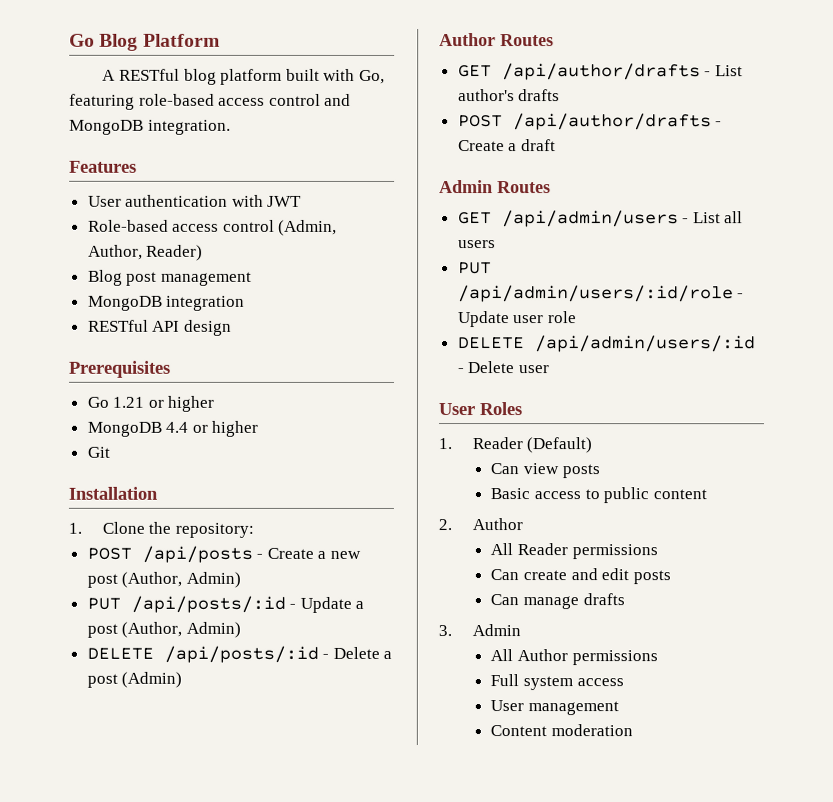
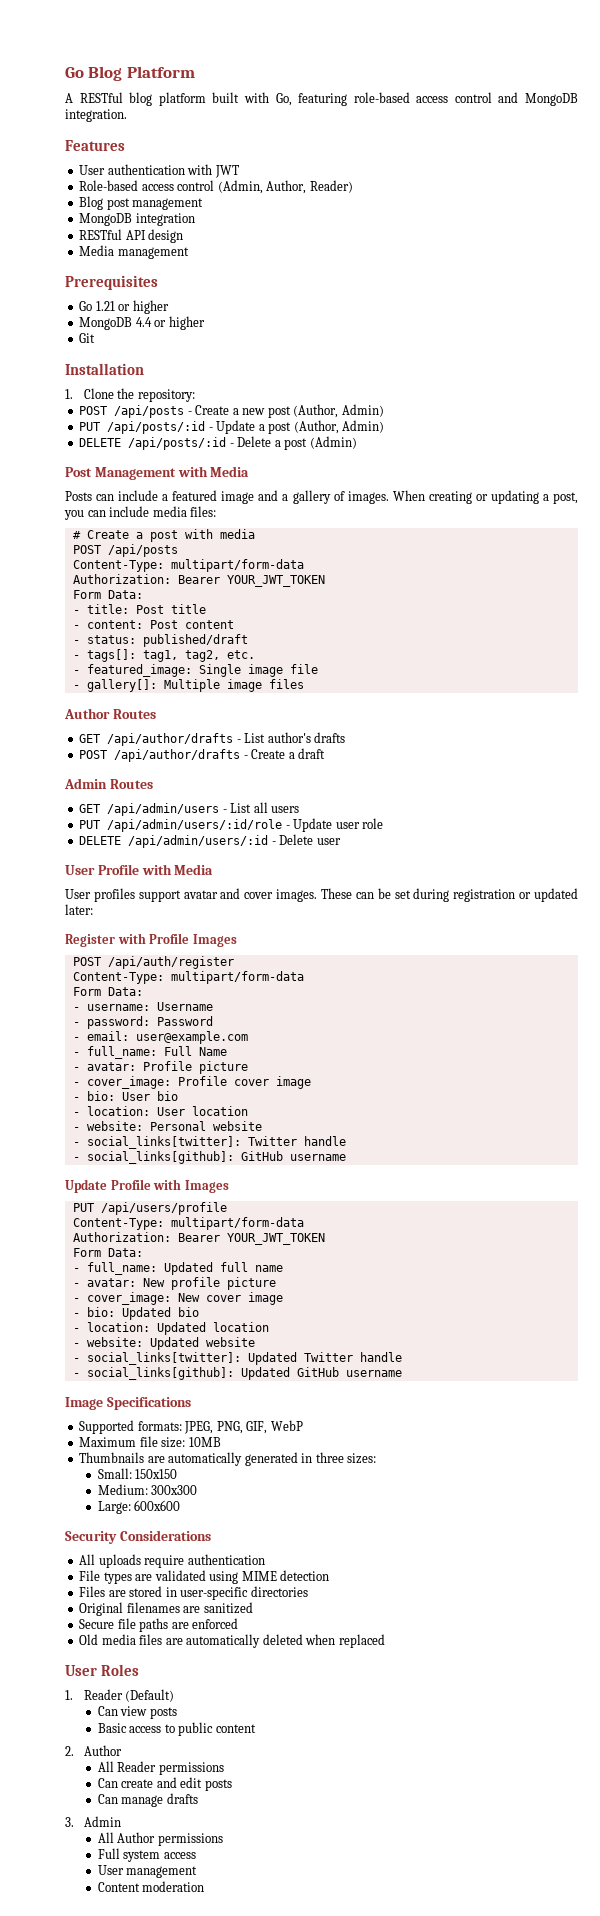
(232, 327) none -> [79,245,189,259] // Media management
(183, 679) none -> [65,466,250,480] [65,490,578,504] [64,506,217,520] [72,529,255,542] [72,544,178,557] [72,559,304,572] [72,574,325,587] [72,590,143,599] [72,604,206,614] [72,620,234,629] [72,634,248,647] [72,649,255,662] [72,664,318,677] [72,679,304,692] // Post Management with Media // Posts can include a featured image and a gallery of images. When creating or updating a post, you can include media files: // # Create a post with media // POST /api/posts // Content-Type: multipart/form-data // Authorization: Bearer YOUR_JWT_TOKEN // Form Data: // - title: Post title // - content: Post content // - status: published/draft // - tags[]: tag1, tag2, etc. // - featured_image: Single image file // - gallery[]: Multiple image files
(550, 369) none -> [65,864,214,875] [65,888,578,902] [65,904,93,915] [65,933,237,947] [72,956,234,969] [72,971,304,984] [72,987,143,996] [72,1002,213,1011] [72,1016,213,1029] [72,1031,248,1044] [72,1046,227,1059] [72,1061,248,1074] [72,1076,311,1089] [72,1091,178,1101] [72,1106,248,1116] [72,1121,262,1131] [72,1136,346,1149] [72,1151,346,1164] [65,1179,229,1193] [72,1202,227,1215] [72,1217,304,1230] [72,1232,325,1245] [72,1248,143,1257] [72,1262,283,1275] [72,1277,276,1290] [72,1292,283,1305] [72,1307,199,1320] [72,1322,269,1335] [72,1337,255,1350] [72,1352,402,1365] [72,1367,402,1380] [65,1397,191,1410] [79,1420,303,1434] [79,1436,221,1448] [79,1452,377,1466] [97,1468,178,1479] [97,1484,198,1495] [97,1500,181,1514] [65,1530,211,1544] [79,1554,265,1568] [79,1570,330,1584] [79,1586,308,1600] [79,1602,253,1616] [79,1618,239,1632] [79,1634,385,1648] // User Profile with Media // User profiles support avatar and cover images. These can be set during registration or updated later: // Register with Profile Images // POST /api/auth/register // Content-Type: multipart/form-data // Form Data: // - username: Username // - password: Password // - email: user@example.com // - full_name: Full Name // - avatar: Profile picture // - cover_image: Profile cover image // - bio: User bio // - location: User location // - website: Personal website // - social_links[twitter]: Twitter handle // - social_links[github]: GitHub username // Update Profile with Images // PUT /api/users/profile // Content-Type: multipart/form-data // Authorization: Bearer YOUR_JWT_TOKEN // Form Data: // - full_name: Updated full name // - avatar: New profile picture // - cover_image: New cover image // - bio: Updated bio // - location: Updated location // - website: Updated website // - social_links[twitter]: Updated Twitter handle // - social_links[github]: Updated GitHub username // Image Specifications // Supported formats: JPEG, PNG, GIF, WebP // Maximum file size: 10MB // Thumbnails are automatically generated in three sizes: // Small: 150x150 // Medium: 300x300 // Large: 600x600 // Security Considerations // All uploads require authentication // File types are validated using MIME detection // Files are stored in user-specific directories // Original filenames are sanitized // Secure file paths are enforced // Old media files are automatically deleted when replaced

